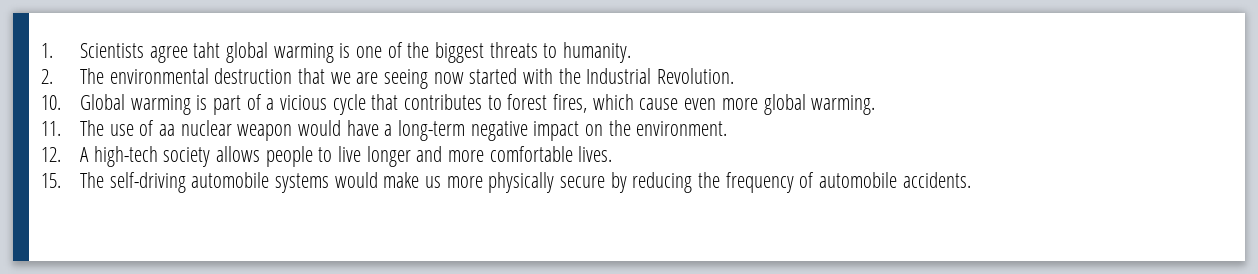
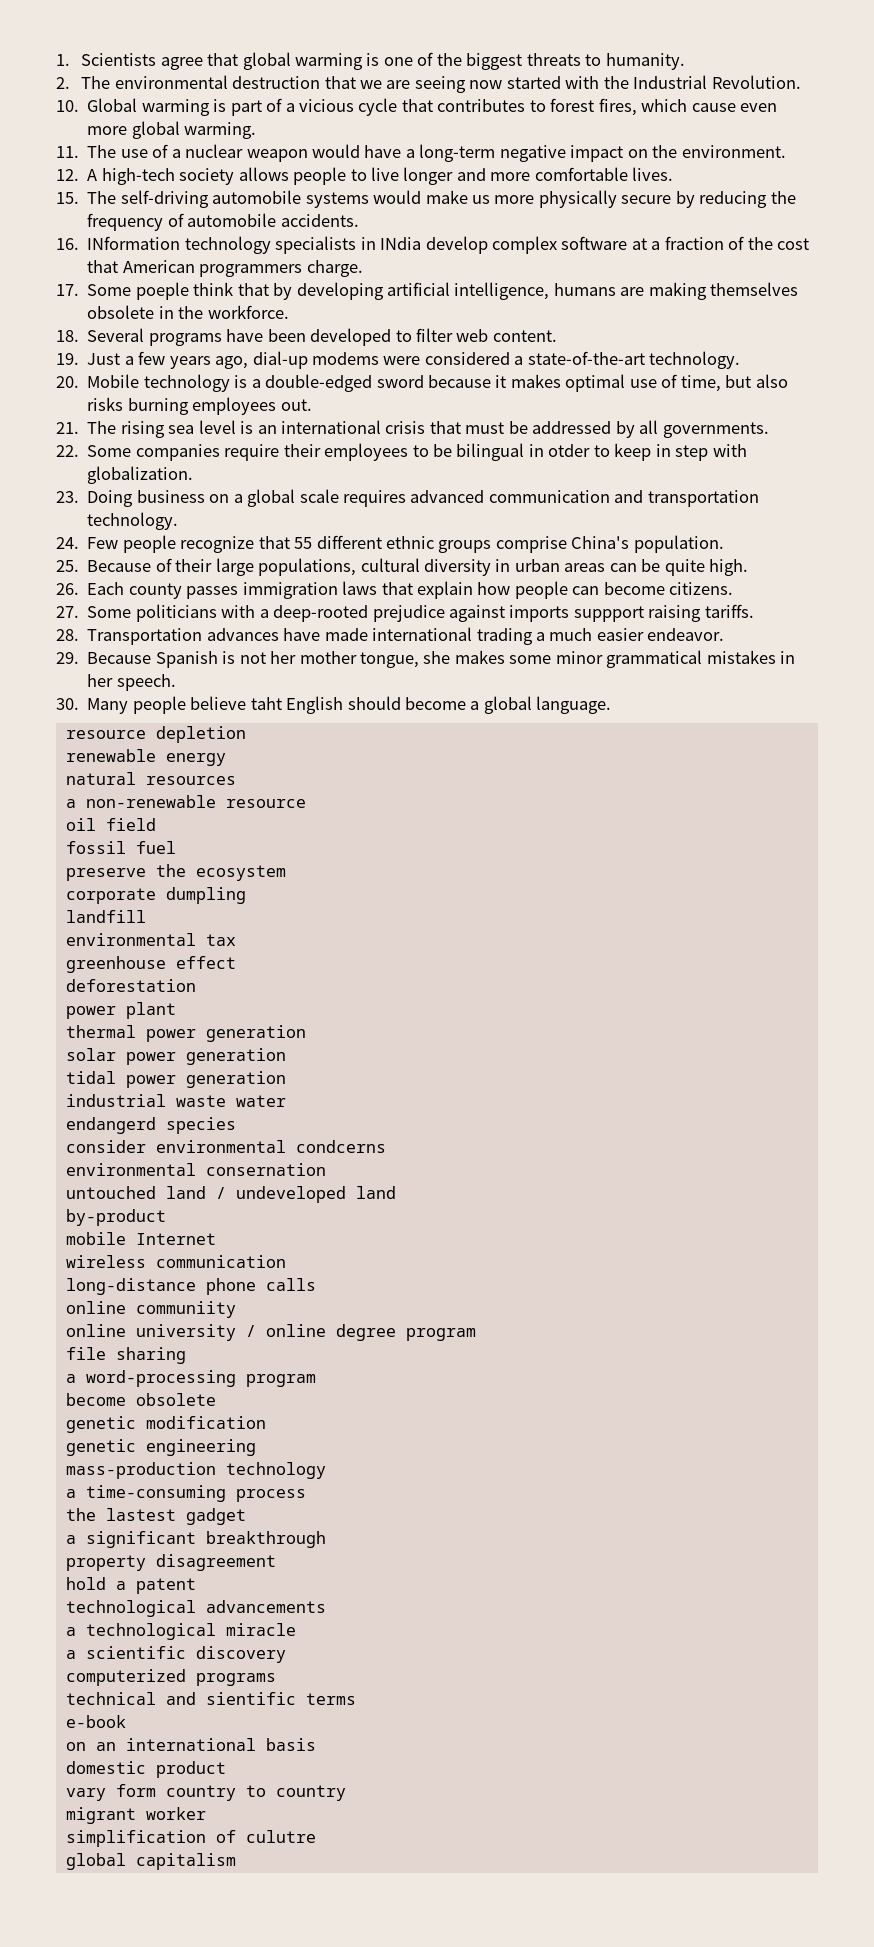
[193,42,221,58] taht -> [207,53,239,66] that
[159,124,176,136] aa -> [171,149,181,158] a
(971, 180) none -> [56,236,810,254] [87,260,363,277] [56,282,799,300] [87,305,289,319] [56,328,557,346] [56,351,741,369] [56,374,788,392] [87,397,312,415] [56,420,769,438] [56,443,747,461] [87,466,194,484] [56,489,759,507] [87,512,179,530] [56,535,724,553] [56,558,749,576] [56,581,734,599] [56,604,754,622] [56,627,725,645] [56,650,796,668] [87,674,176,691] [56,696,612,714] [65,726,246,743] [65,749,226,766] [65,772,236,785] [65,795,306,808] [65,818,156,831] [65,841,176,854] [65,864,286,881] [65,887,246,904] [65,910,146,923] [65,933,236,946] [65,956,236,973] [65,979,196,992] [65,1002,176,1019] [65,1025,306,1042] [65,1048,286,1065] [65,1071,286,1088] [65,1094,286,1107] [65,1117,236,1134] [65,1140,386,1153] [65,1163,326,1176] [65,1186,396,1203] [65,1209,166,1226] [65,1232,216,1245] [65,1255,286,1268] [65,1278,316,1295] [65,1301,236,1318] [65,1324,476,1341] [65,1347,186,1364] [65,1370,316,1387] [65,1393,216,1406] [65,1416,266,1433] [65,1439,256,1456] [65,1462,326,1479] [65,1485,306,1502] [65,1508,246,1525] [65,1531,326,1548] [65,1554,276,1571] [65,1577,196,1594] [65,1600,326,1617] [65,1623,296,1640] [65,1646,286,1663] [65,1669,276,1686] [65,1692,356,1705] [65,1715,126,1728] [65,1738,316,1751] [65,1761,226,1778] [65,1784,346,1801] [65,1807,206,1824] [65,1830,316,1847] [65,1853,236,1870] // 16. INformation technology specialists in INdia develop complex software at a fraction of the cost that American programmers charge. // 17. Some poeple think that by developing artificial intelligence, humans are making themselves obsolete in the workforce. // 18. Several programs have been developed to filter web content. // 19. Just a few years ago, dial-up modems were considered a state-of-the-art technology. // 20. Mobile technology is a double-edged sword because it makes optimal use of time, but also risks burning employees out. // 21. The rising sea level is an international crisis that must be addressed by all governments. // 22. Some companies require their employees to be bilingual in otder to keep in step with globalization. // 23. Doing business on a global scale requires advanced communication and transportation technology. // 24. Few people recognize that 55 different ethnic groups comprise China's population. // 25. Because of their large populations, cultural diversity in urban areas can be quite high. // 26. Each county passes immigration laws that explain how people can become citizens. // 27. Some politicians with a deep-rooted prejudice against imports suppport raising tariffs. // 28. Transportation advances have made international trading a much easier endeavor. // 29. Because Spanish is not her mother tongue, she makes some minor grammatical mistakes in her speech. // 30. Many people believe taht English should become a global language. // resource depletion // renewable energy // natural resources // a non-renewable resource // oil field // fossil fuel // preserve the ecosystem // corporate dumpling // landfill // environmental tax // greenhouse effect // deforestation // power plant // thermal power generation // solar power generation // tidal power generation // industrial waste water // endangerd species // consider environmental condcerns // environmental consernation // untouched land / undeveloped land // by-product // mobile Internet // wireless communication // long-distance phone calls // online communiity // online university / online degree program // file sharing // a word-processing program // become obsolete // genetic modification // genetic engineering // mass-production technology // a time-consuming process // the lastest gadget // a significant breakthrough // property disagreement // hold a patent // technological advancements // a technological miracle // a scientific discovery // computerized programs // technical and sientific terms // e-book // on an international basis // domestic product // vary form country to country // migrant worker // simplification of culutre // global capitalism

